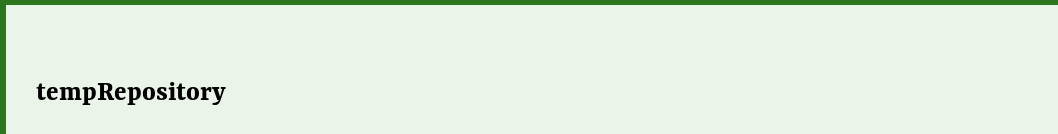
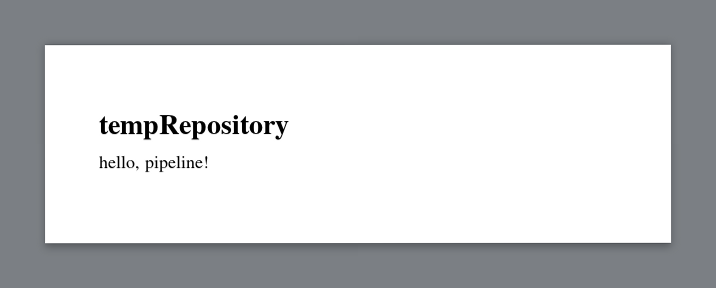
(226, 93) none -> [99,155,210,173] // hello, pipeline!

